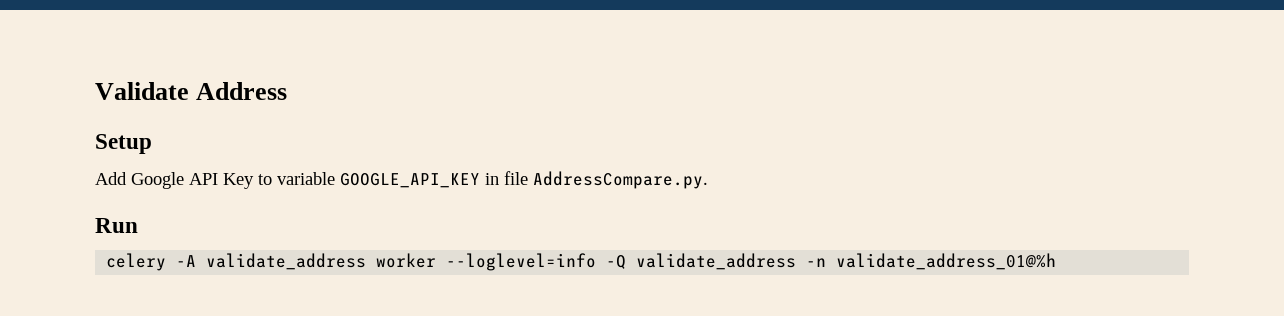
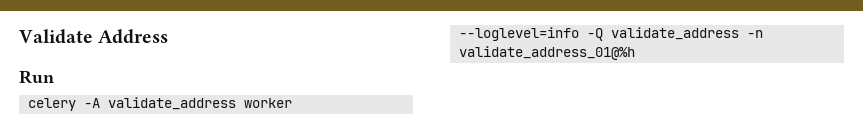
[95,134,152,154] [95,171,708,189] // Setup // Add Google API Key to variable GOOGLE_API_KEY in file AddressCompare.py. -> (169, 36) none

